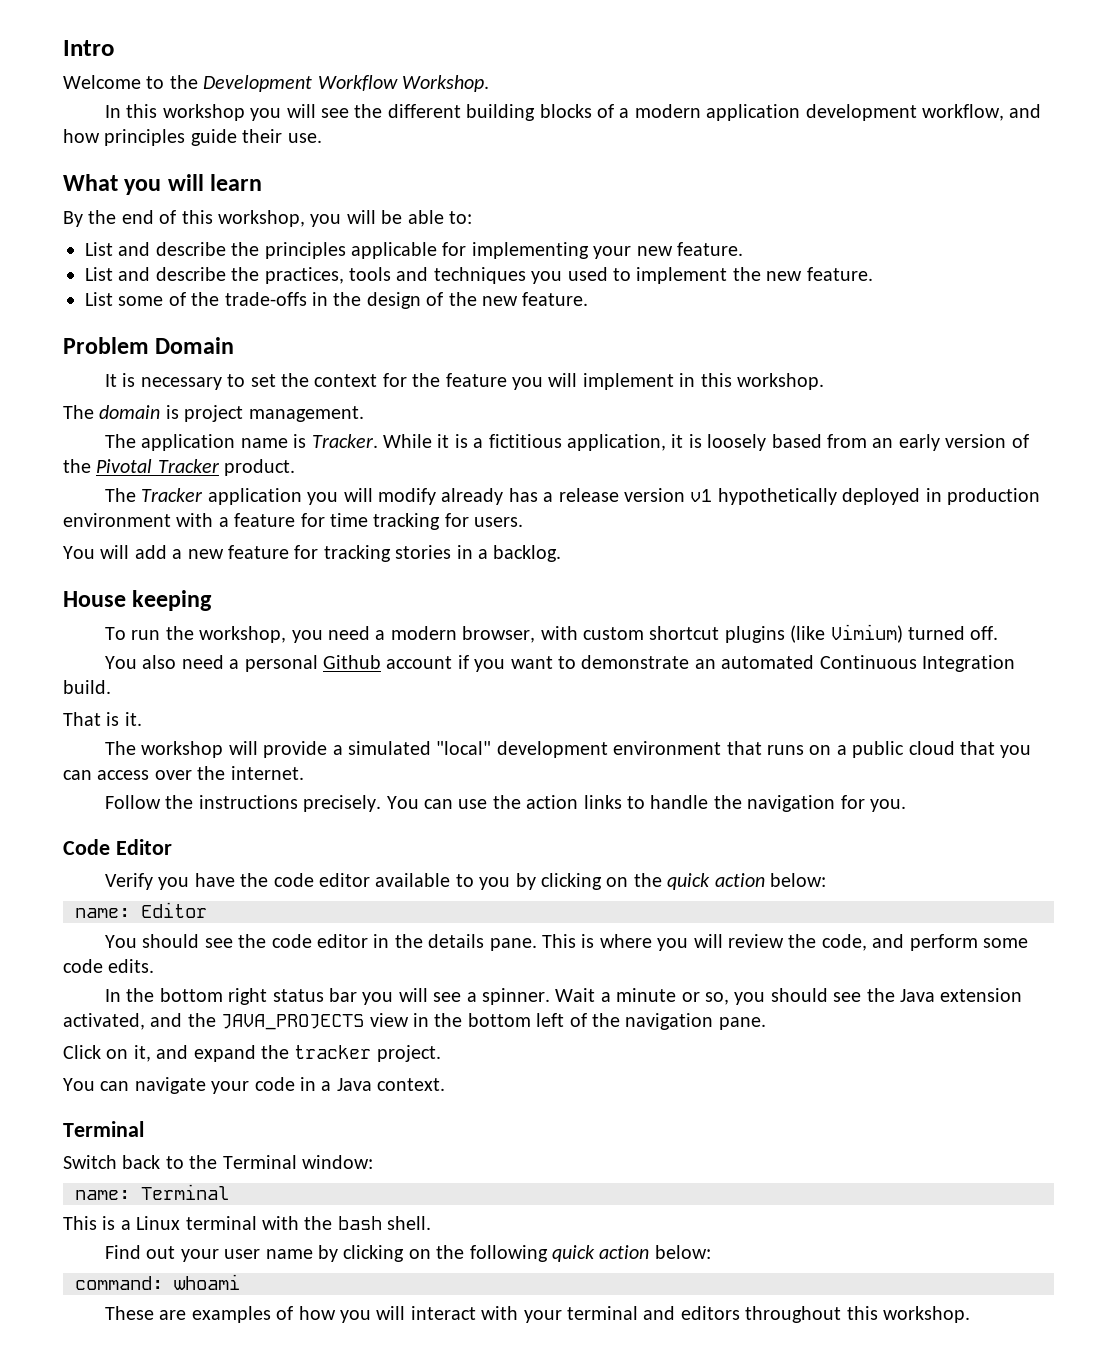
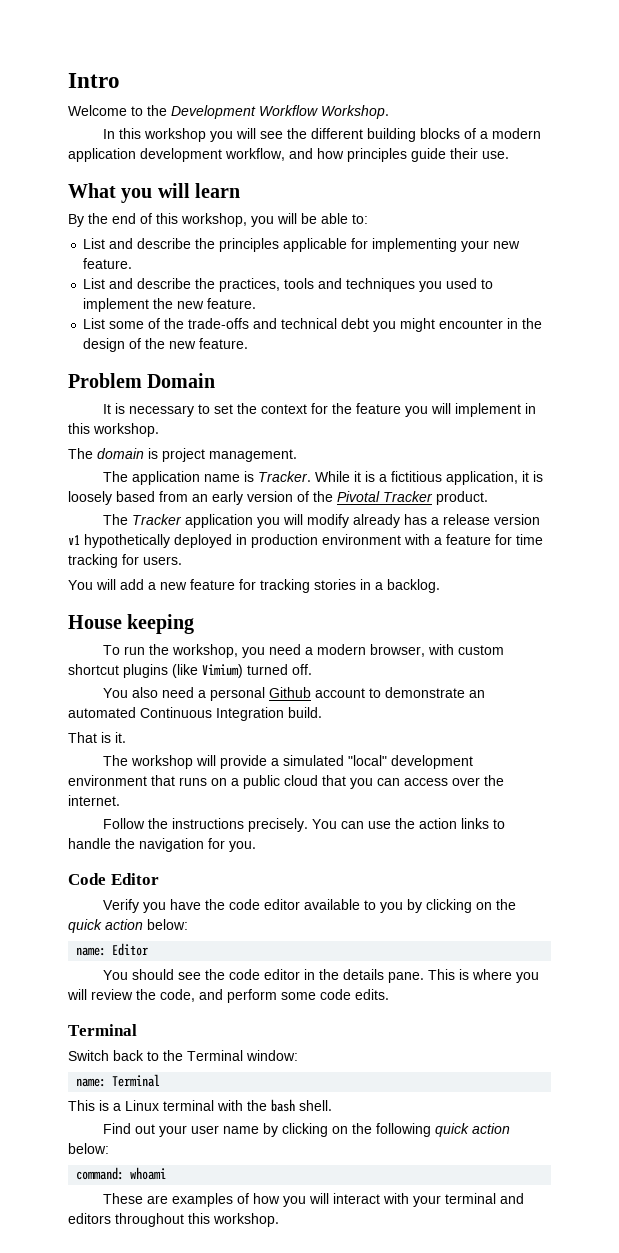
(307, 299) none -> [253,318,504,332] and technical debt you might encounter
[457,655,553,672] if you want -> (366, 693) none
[105,988,1023,1005] [63,1013,766,1030] [63,1045,441,1062] [63,1077,446,1094] // In the bottom right status bar you will see a spinner. Wait a minute or so, you should see the Java extension activated, and the JAVA_PROJECTS view in the bottom left of the navigation pane. // Click on it, and expand the tracker project. // You can navigate your code in a Java context. -> (389, 994) none

